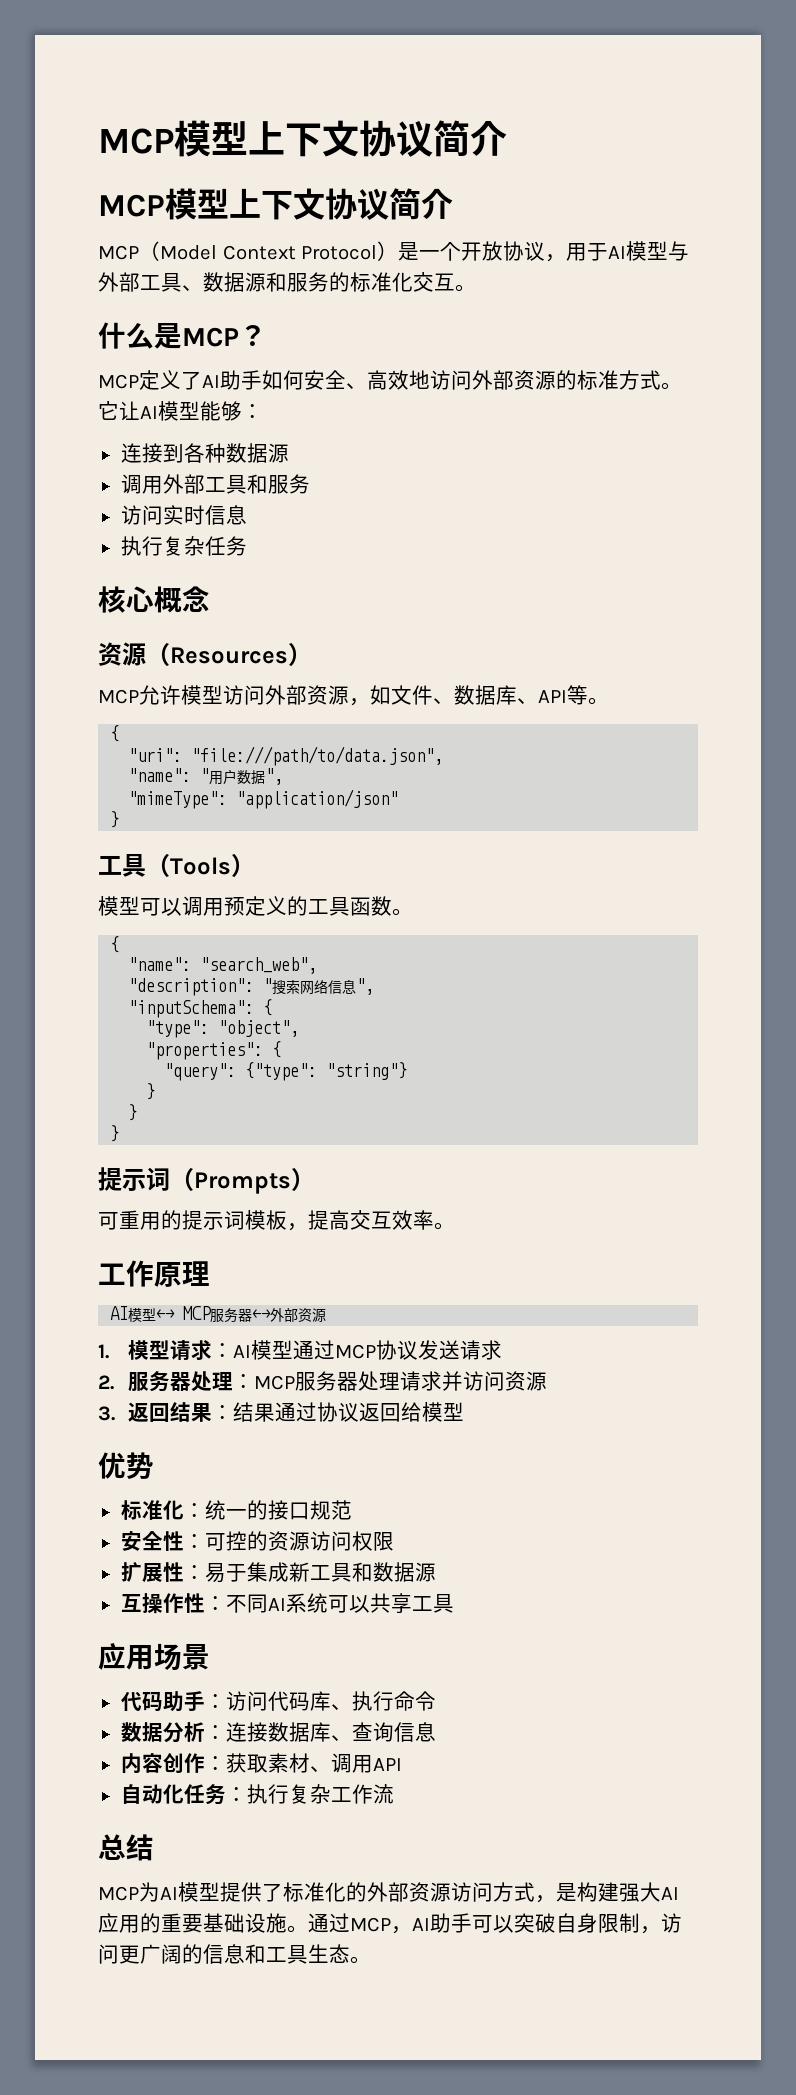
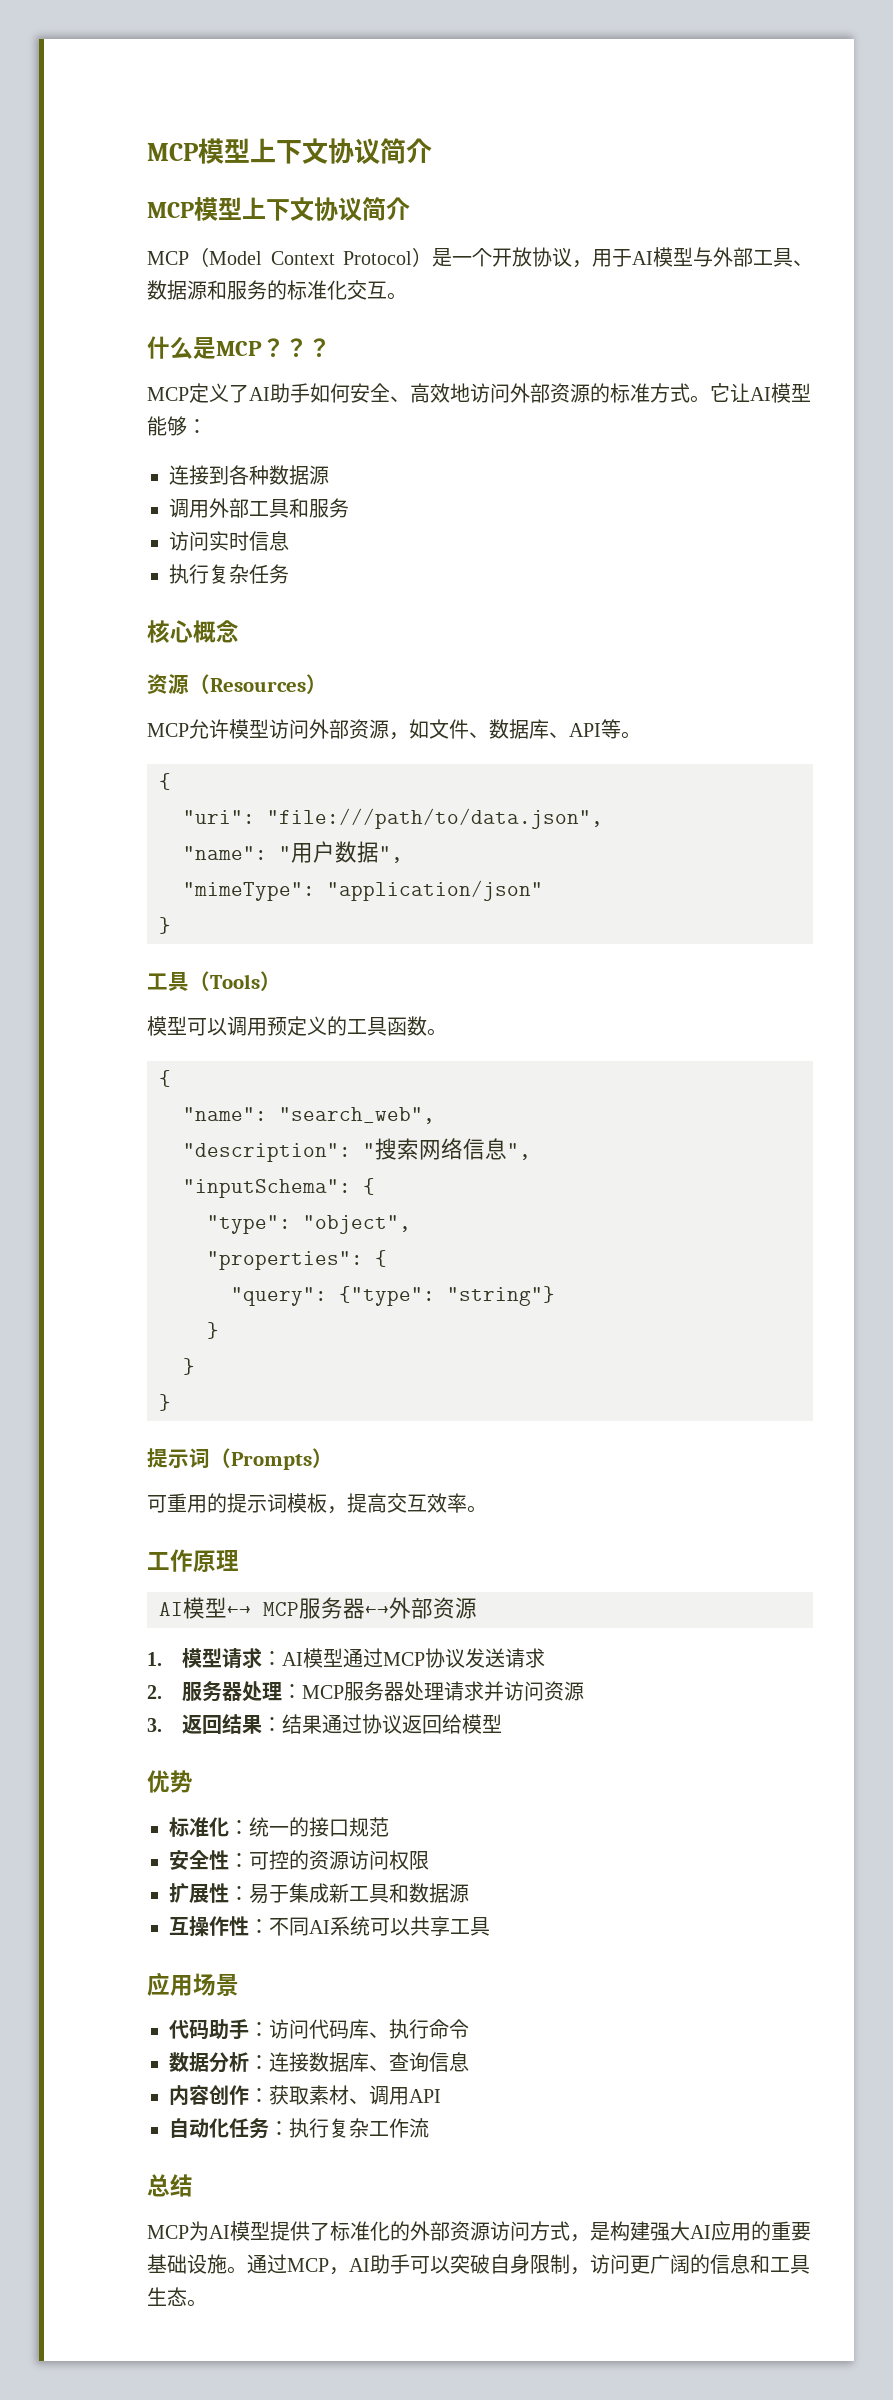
(267, 335) none -> [285,338,331,357] ？？

